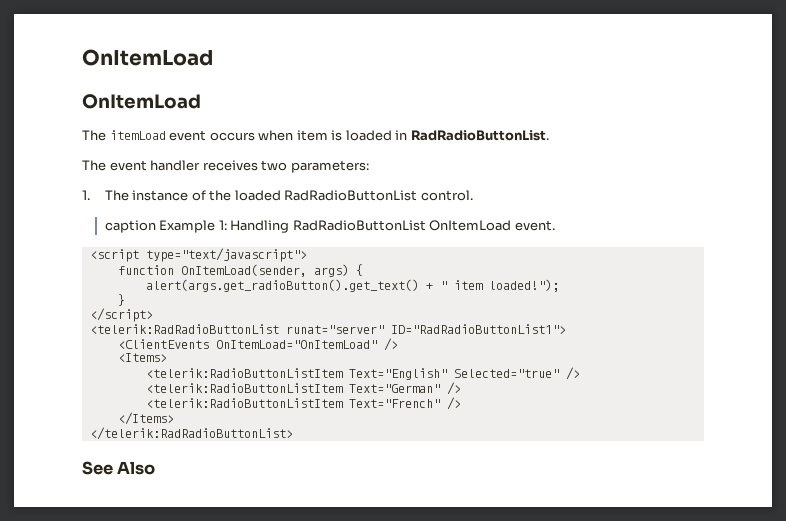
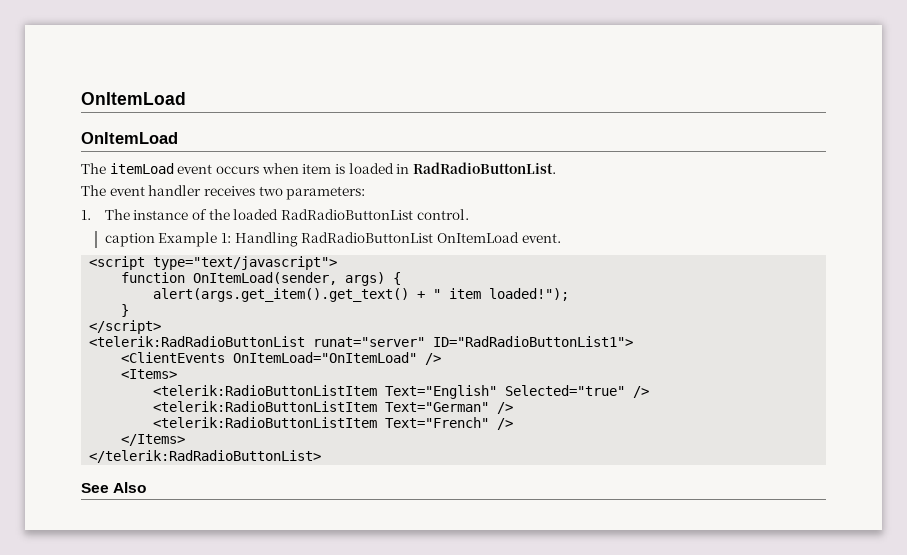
[145,279,419,292] alert(args.get_radioButton().get_text() -> [153,288,410,302] alert(args.get_item().get_text()

